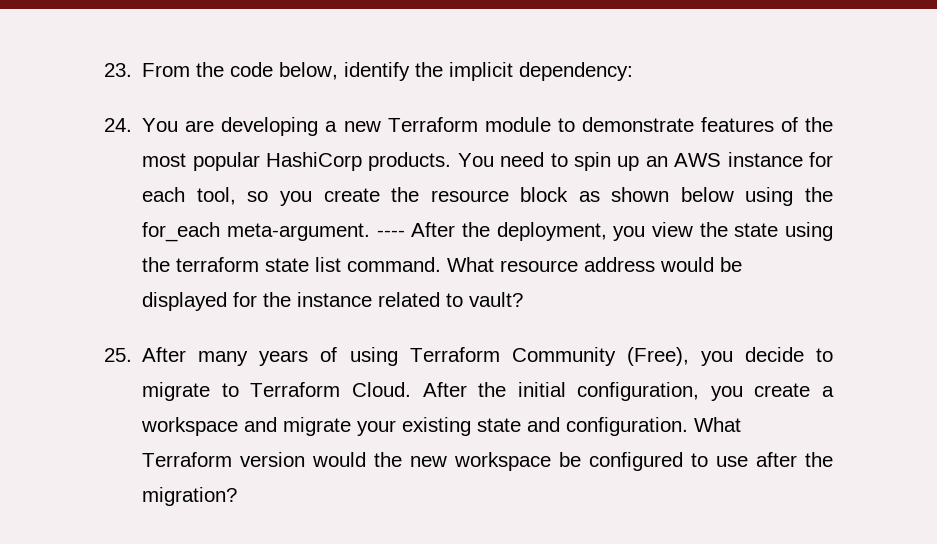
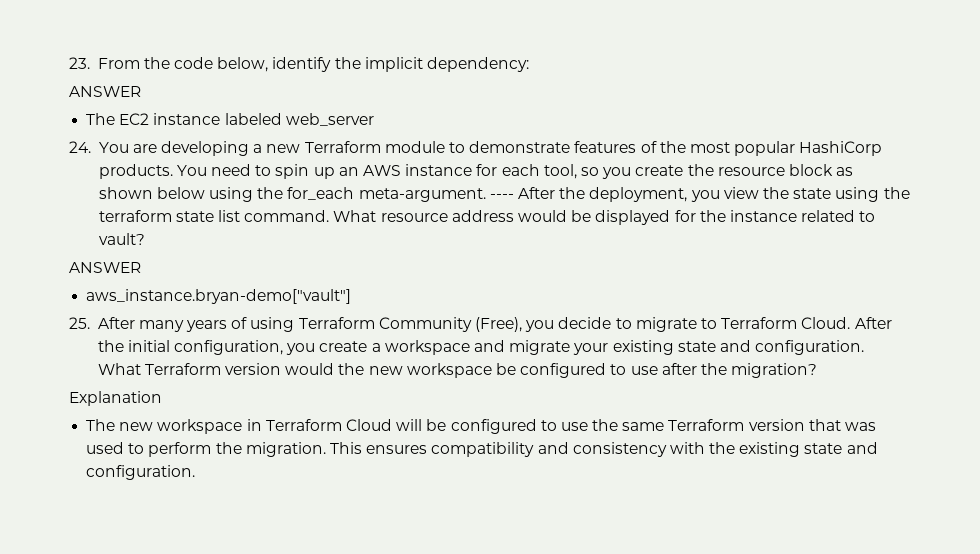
(634, 71) none -> [69,86,141,97] [86,113,374,126] // ANSWER // The EC2 instance labeled web_server
(524, 299) none -> [69,262,141,273] [86,289,352,304] // ANSWER // aws_instance.bryan-demo["vault"]
(238, 496) none -> [69,391,162,406] [86,419,877,434] [86,442,878,457] [86,465,196,480] // Explanation // The new workspace in Terraform Cloud will be configured to use the same Terraform version that was used to perform the migration. This ensures compatibility and consistency with the existing state and configuration.

